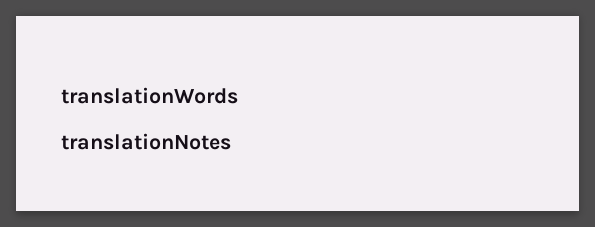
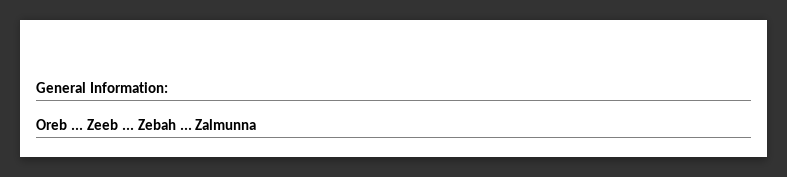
[61,87,238,104] [61,133,231,150] translationWords // translationNotes -> [36,82,168,93] [36,119,257,130] General Information: // Oreb ... Zeeb ... Zebah ... Zalmunna

